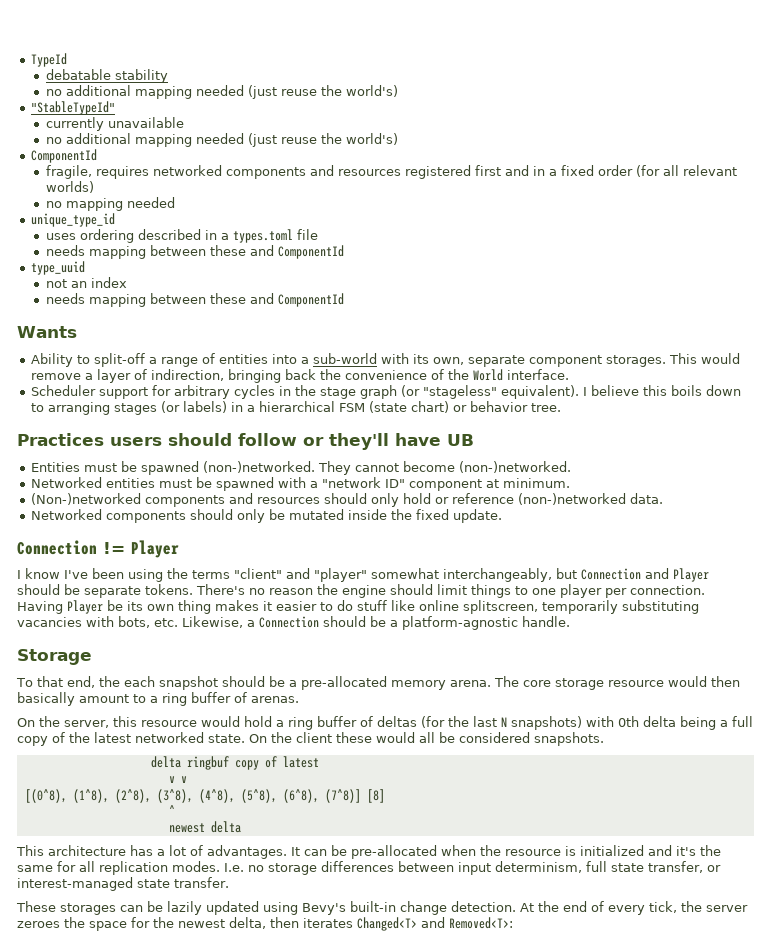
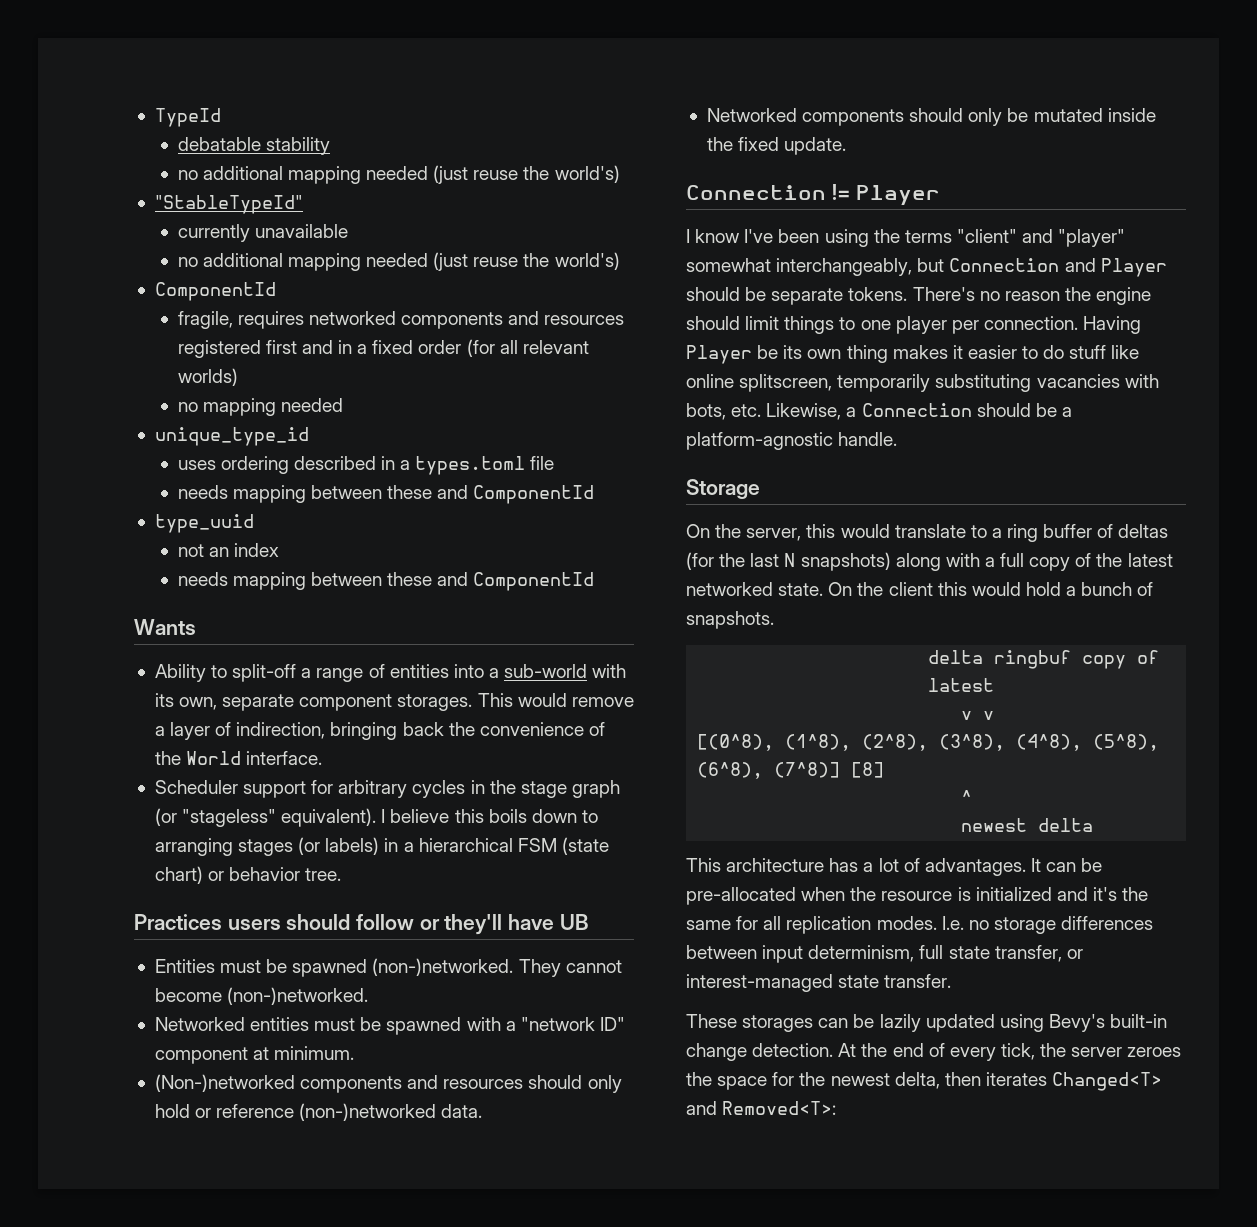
[16,676,740,690] [17,692,299,706] // To that end, the each snapshot should be a pre-allocated memory arena. The core storage resource would then basically amount to a ring buffer of arenas. -> (760, 489) none
[141,716,272,727] resource would hold -> [840,524,987,538] would translate to
[586,716,716,730] with 0th delta being -> [895,553,980,571] along with
[336,732,530,743] these would all be considered -> [937,582,1154,596] this would hold a bunch of

